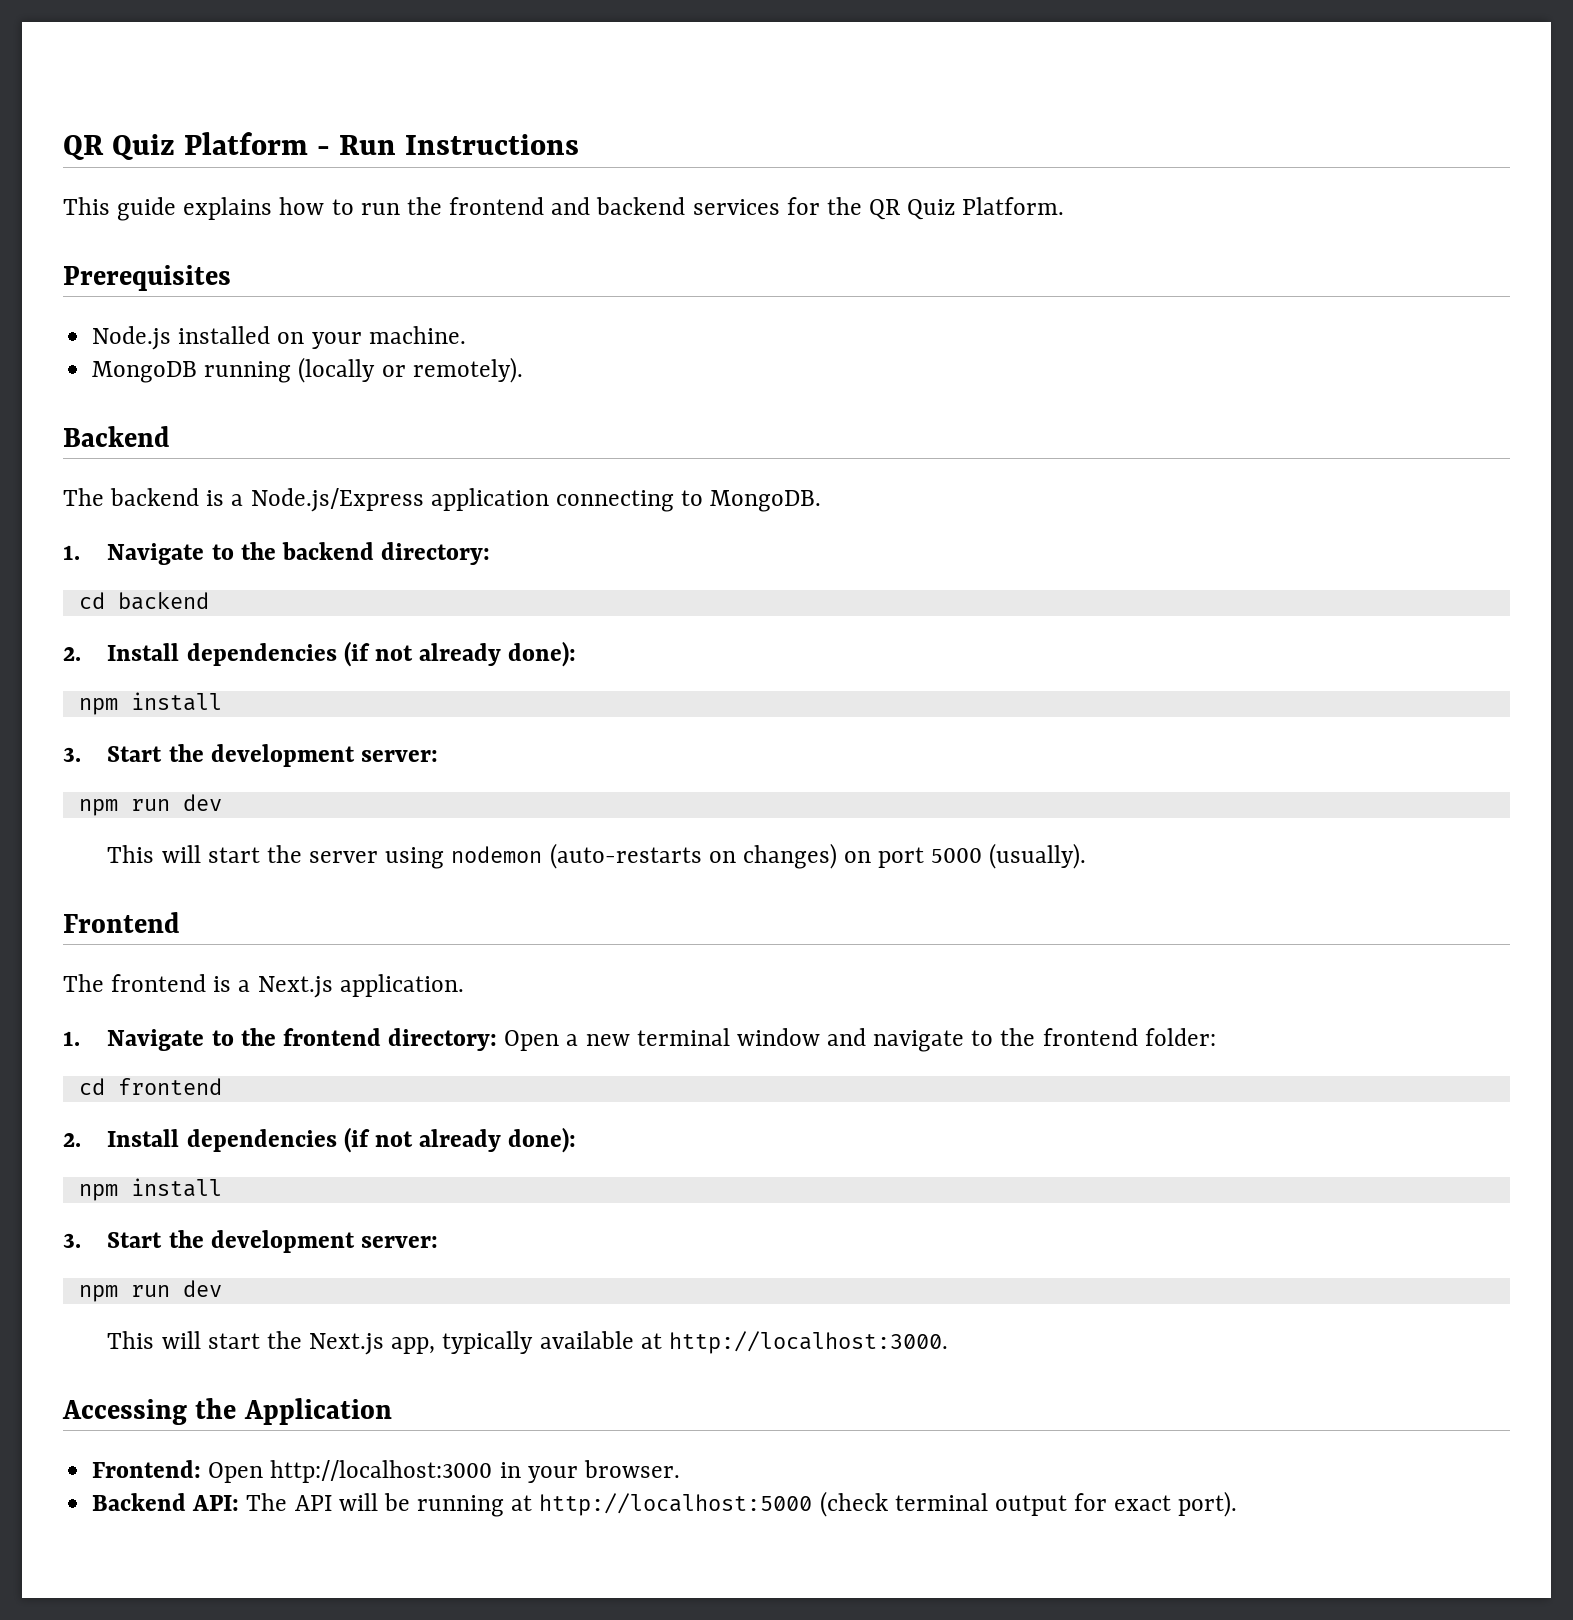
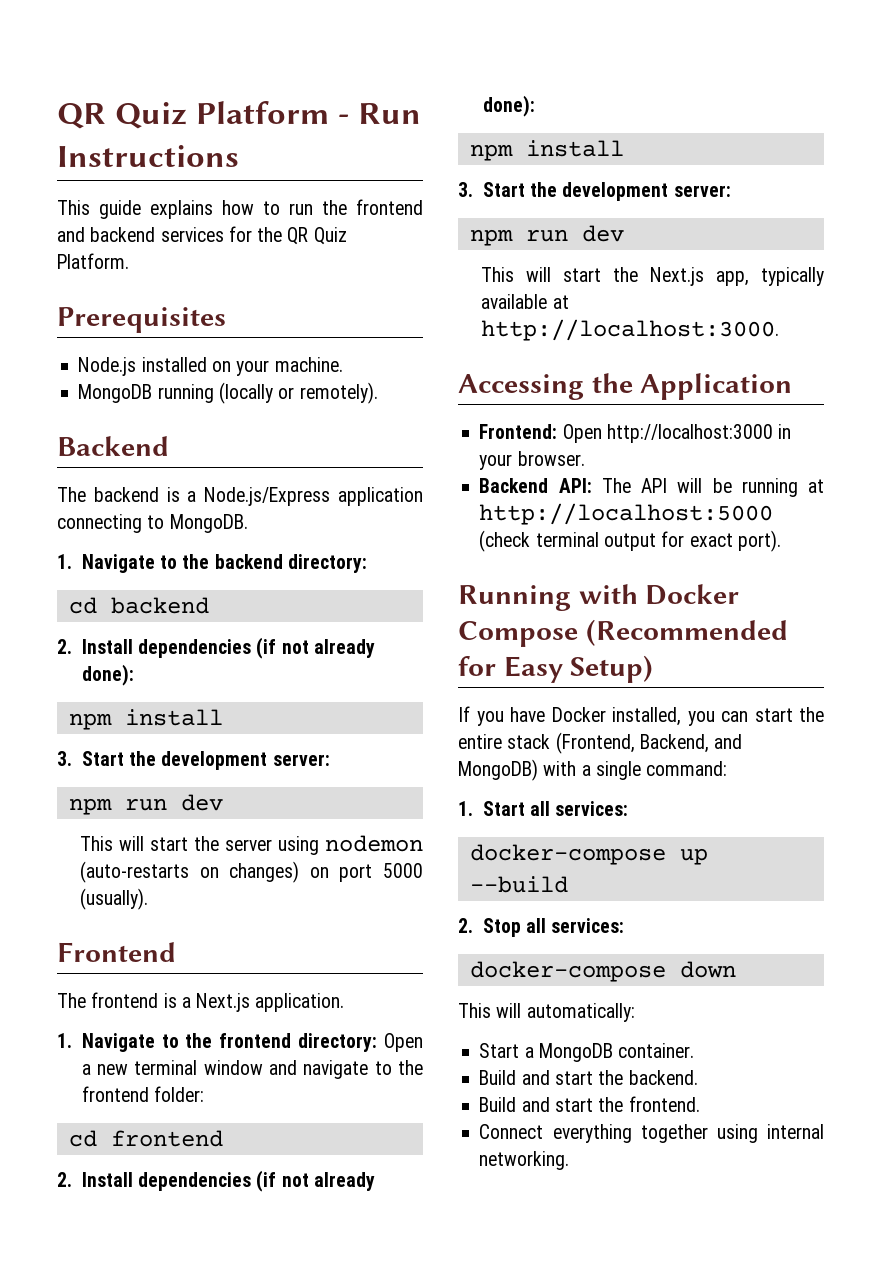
(1238, 1504) none -> [458,584,740,611] [458,619,788,647] [458,655,654,683] [458,706,824,726] [458,732,743,754] [458,759,728,781] [458,801,629,816] [469,844,708,865] [469,876,568,893] [458,918,625,937] [469,961,736,982] [458,1003,635,1022] [479,1043,695,1062] [479,1070,698,1085] [479,1096,700,1112] [479,1124,824,1143] [479,1151,570,1170] // Running with Docker Compose (Recommended for Easy Setup) // If you have Docker installed, you can start the entire stack (Frontend, Backend, and MongoDB) with a single command: // 1. Start all services: // docker-compose up --build // 2. Stop all services: // docker-compose down // This will automatically: // Start a MongoDB container. // Build and start the backend. // Build and start the frontend. // Connect everything together using internal networking.

